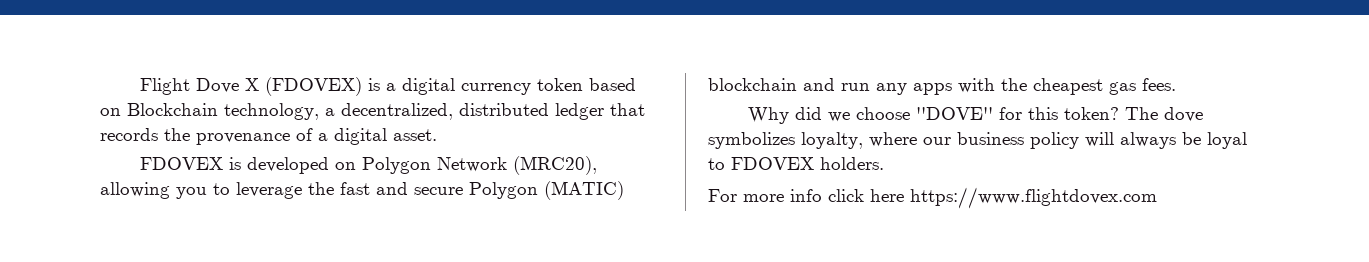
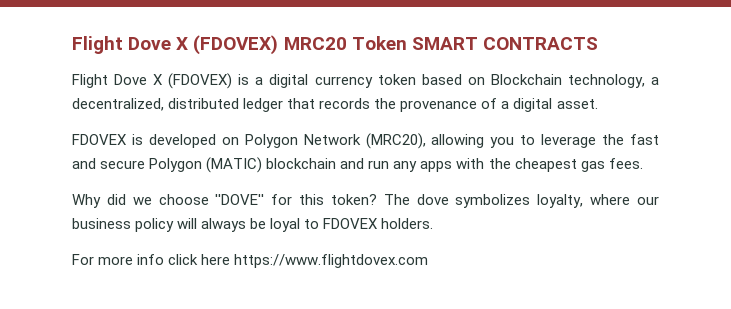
[139,77,362,96] Flight Dove X (FDOVEX) -> [72,35,598,55] [72,73,233,89] Flight Dove X (FDOVEX) MRC20 Token SMART CONTRACTS // Flight Dove X (FDOVEX)

